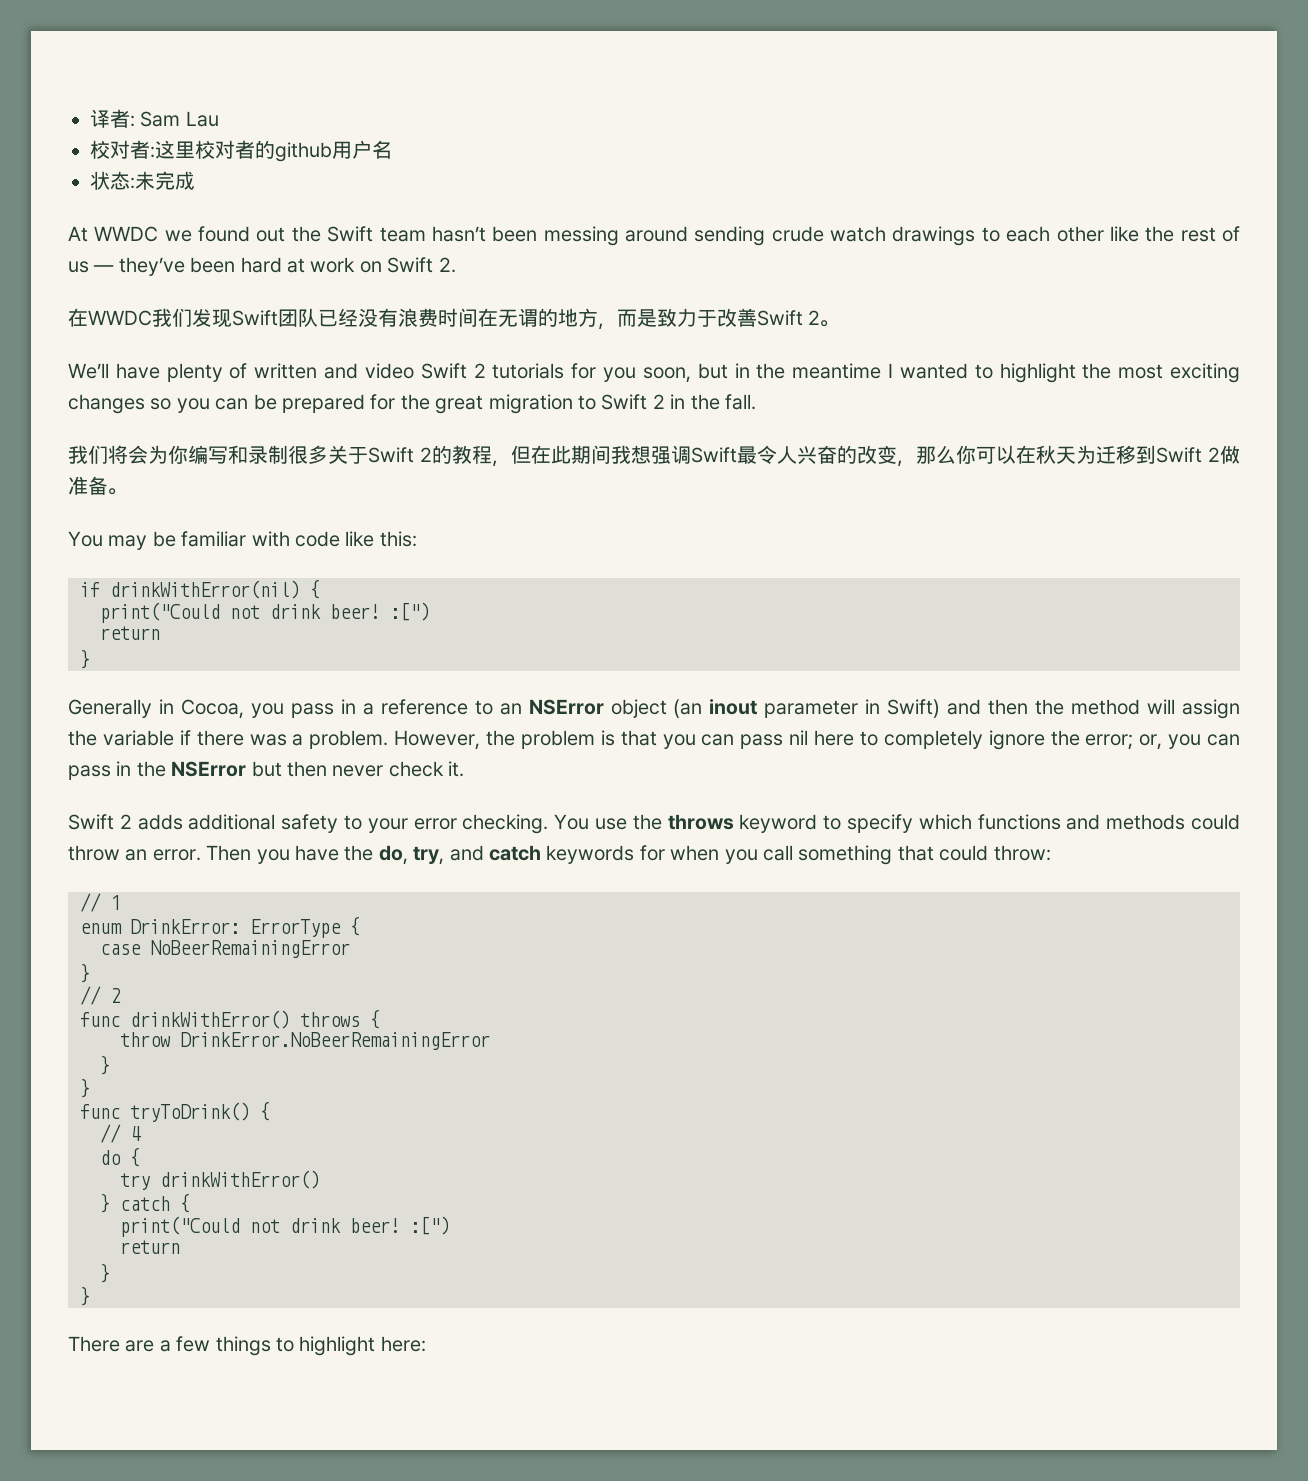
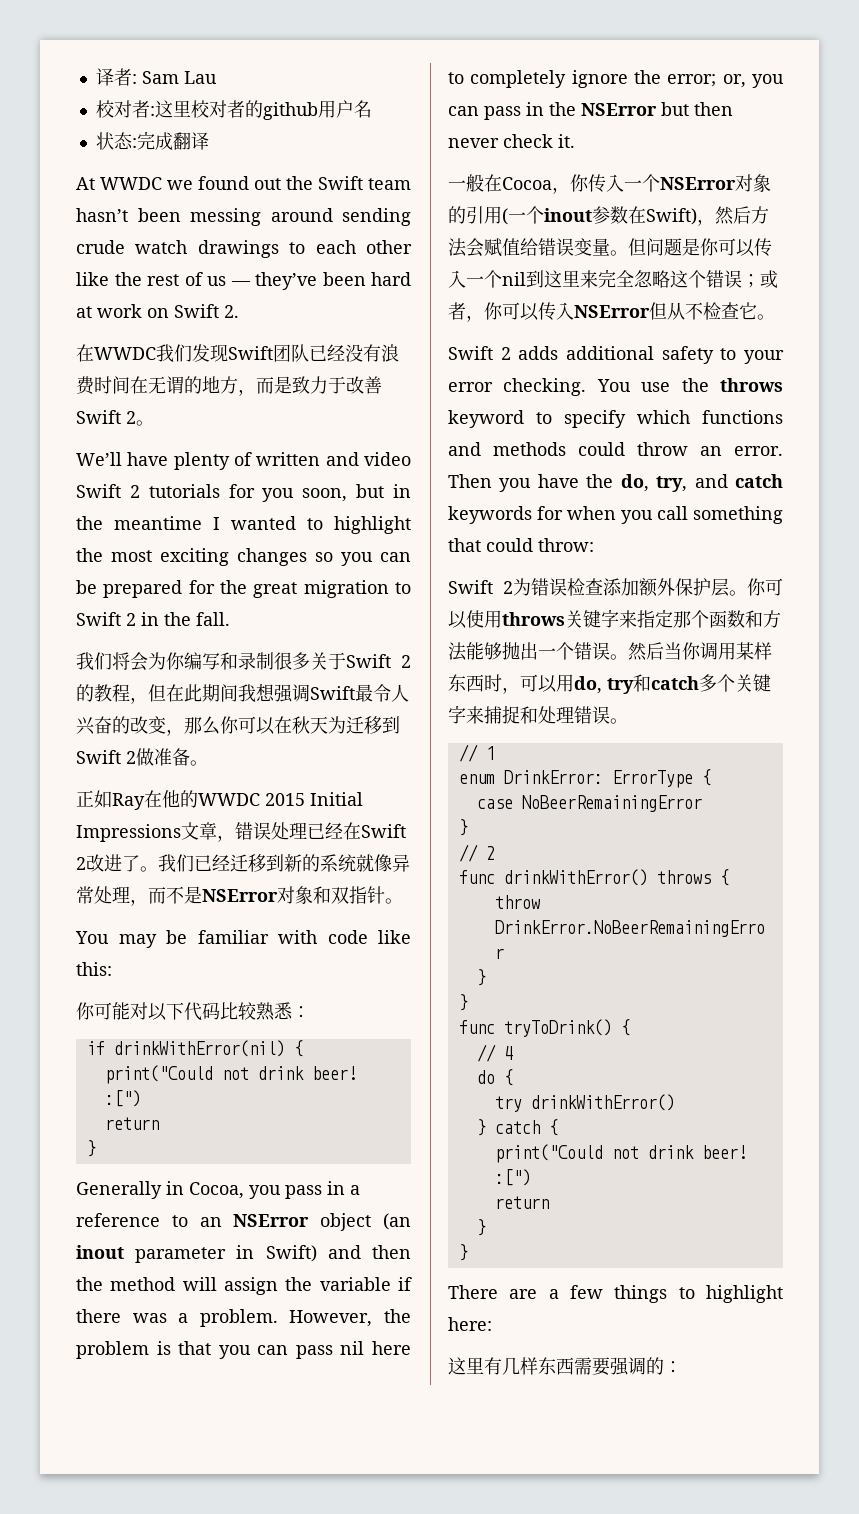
[135,171,155,190] 未 -> (137, 143) none
(195, 180) none -> [172,132,209,150] 翻译
(127, 491) none -> [76,790,363,810] [76,822,406,842] [76,854,410,872] [76,886,403,906] // 正如Ray在他的WWDC 2015 Initial Impressions文章，错误处理已经在Swift 2改进了。我们已经迁移到新的系统就像异常处理，而不是NSError对象和双指针。
(417, 539) none -> [76,1002,310,1021] // 你可能对以下代码比较熟悉：
(465, 769) none -> [448,174,771,194] [448,206,769,226] [448,238,772,257] [448,269,778,288] [448,302,775,322] // 一般在Cocoa，你传入一个NSError对象的引用(一个inout参数在Swift)，然后方法会赋值给错误变量。但问题是你可以传入一个nil到这里来完全忽略这个错误；或者，你可以传入NSError但从不检查它。
(1051, 853) none -> [448,578,783,597] [448,609,781,629] [448,642,772,661] [448,674,771,694] [448,705,628,724] // Swift 2为错误检查添加额外保护层。你可以使用throws关键字来指定那个函数和方法能够抛出一个错误。然后当你调用某样东西时，可以用do, try和catch多个关键字来捕捉和处理错误。
(426, 1344) none -> [448,1357,682,1376] // 这里有几样东西需要强调的：

